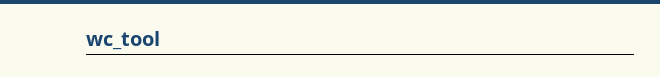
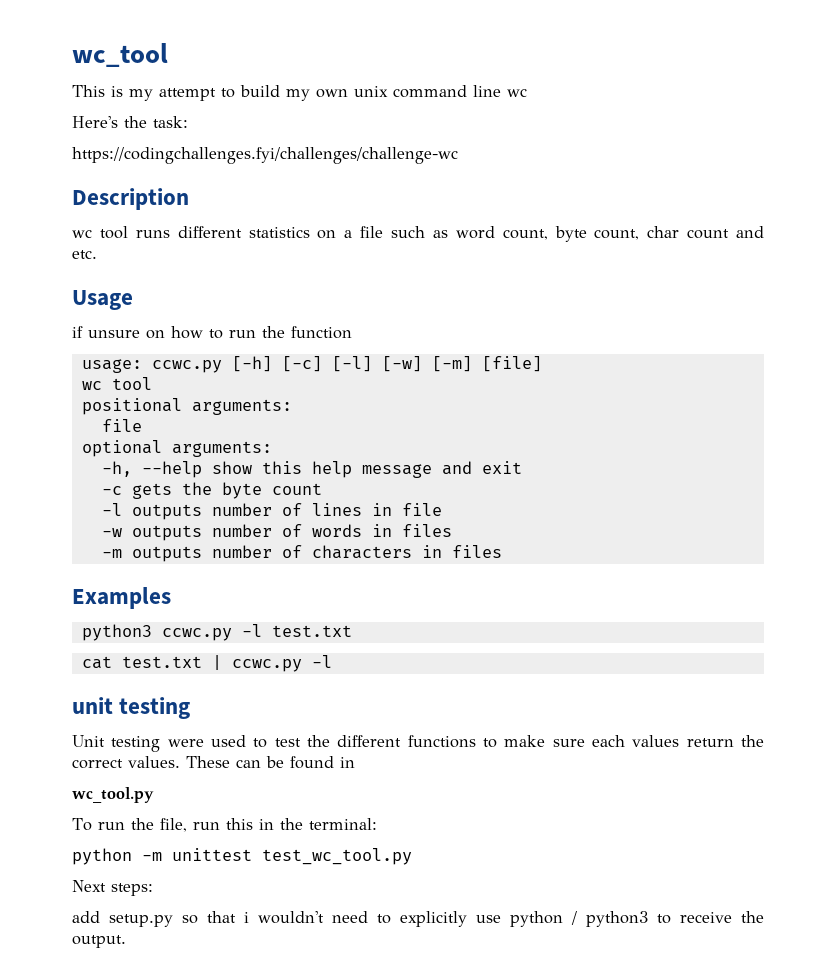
(160, 40) none -> [72,85,527,101] [72,116,188,128] [72,147,458,164] [72,188,189,210] [72,226,764,242] [72,250,97,259] [72,290,133,310] [72,326,352,339] [81,356,542,373] [81,377,152,390] [81,398,292,415] [101,419,142,432] [81,440,272,457] [101,461,522,478] [101,482,322,499] [101,503,442,520] [101,524,452,541] [101,545,502,562] [72,587,171,609] [81,624,352,641] [81,655,332,672] [72,697,191,719] [72,735,765,752] [72,756,355,769] [72,787,154,803] [72,818,377,832] [72,848,412,865] [72,880,153,896] [72,911,764,927] [72,935,126,948] // This is my attempt to build my own unix command line wc // Here's the task: // https://codingchallenges.fyi/challenges/challenge-wc // Description // wc tool runs different statistics on a file such as word count, byte count, char count and etc. // Usage // if unsure on how to run the function // usage: ccwc.py [-h] [-c] [-l] [-w] [-m] [file] // wc tool // positional arguments: // file // optional arguments: // -h, --help show this help message and exit // -c gets the byte count // -l outputs number of lines in file // -w outputs number of words in files // -m outputs number of characters in files // Examples // python3 ccwc.py -l test.txt // cat test.txt | ccwc.py -l // unit testing // Unit testing were used to test the different functions to make sure each values return the correct values. These can be found in // wc_tool.py // To run the file, run this in the terminal: // python -m unittest test_wc_tool.py // Next steps: // add setup.py so that i wouldn't need to explicitly use python / python3 to receive the output.

